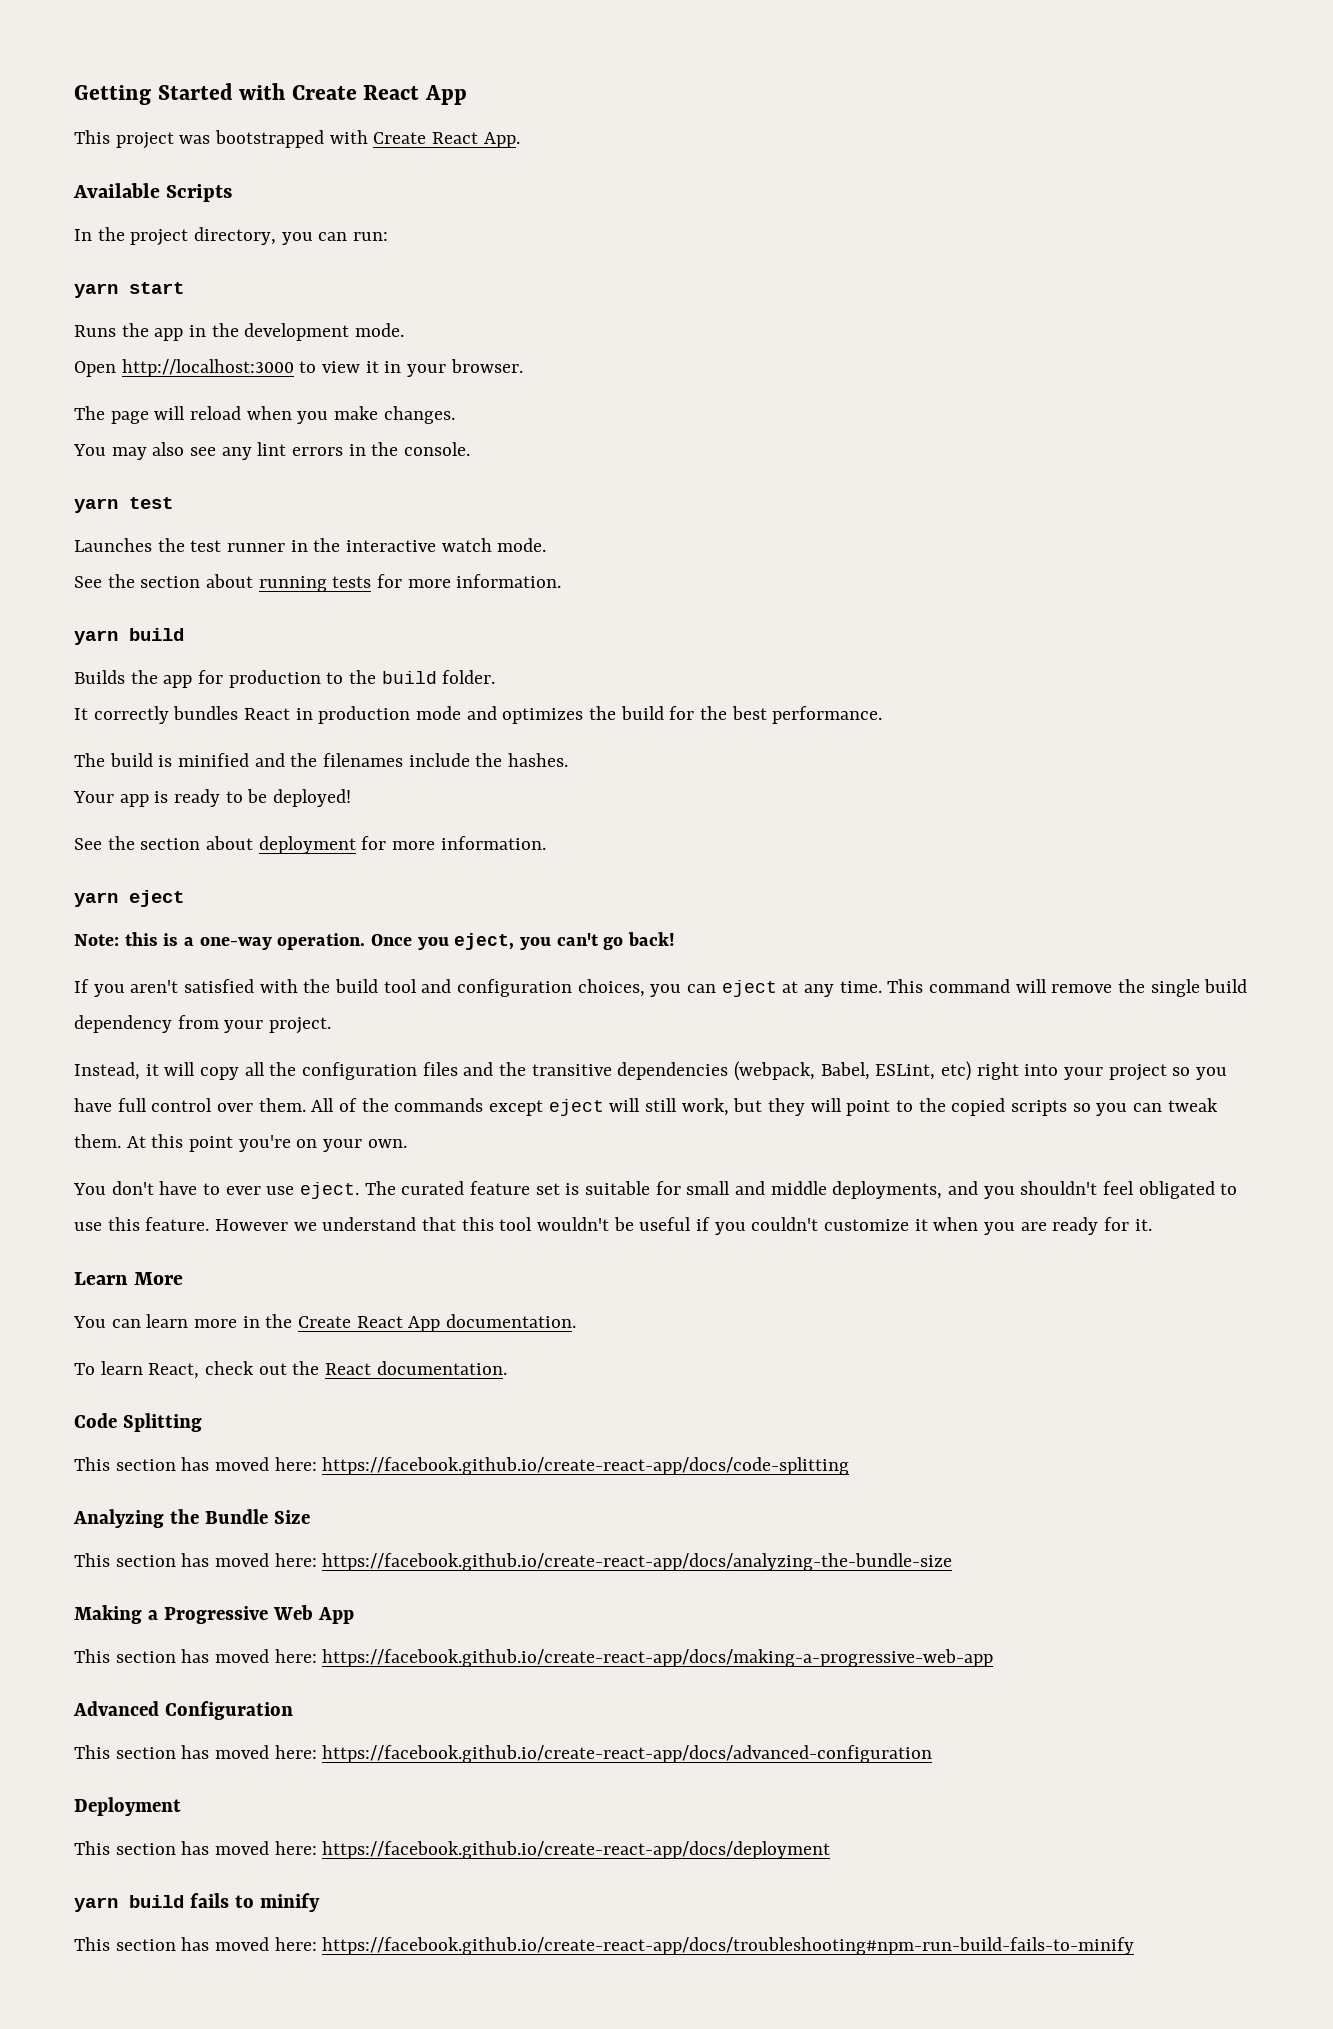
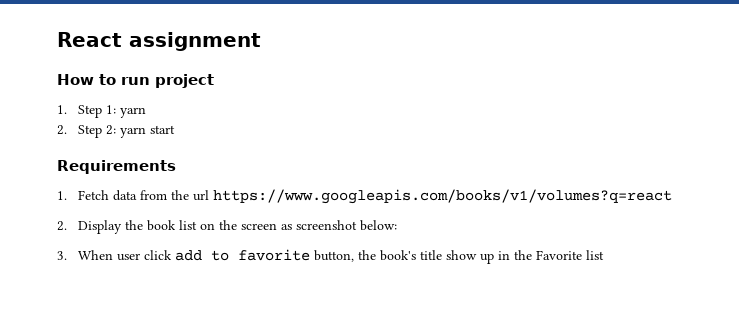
[74,83,468,105] [74,130,520,149] [73,183,233,202] [74,227,389,246] [74,282,184,298] [74,323,405,341] [74,359,523,377] [74,406,455,424] [73,442,471,460] [74,497,173,513] [74,538,547,552] [74,574,562,592] [74,628,184,645] [74,670,496,688] [74,706,883,724] [74,753,569,767] [73,789,352,807] [74,836,546,854] [74,890,184,907] [74,932,676,950] [74,979,1248,997] [74,1015,332,1034] [74,1061,1228,1081] [74,1098,1218,1116] [74,1134,407,1152] [73,1181,1238,1199] [74,1217,1152,1235] [74,1272,184,1285] [73,1314,577,1332] [74,1361,507,1379] [74,1413,202,1432] [74,1457,850,1475] [73,1509,310,1528] [74,1553,953,1571] [74,1605,354,1624] [74,1649,994,1667] [73,1701,293,1720] [74,1745,933,1763] [74,1797,181,1816] [74,1841,831,1859] [74,1893,320,1912] [74,1937,1135,1955] Getting Started with Create React App // This project was bootstrapped with Create React App. // Available Scripts // In the project directory, you can run: // yarn start // Runs the app in the development mode. // Open http://localhost:3000 to view it in your browser. // The page will reload when you make changes. // You may also see any lint errors in the console. // yarn test // Launches the test runner in the interactive watch mode. // See the section about running tests for more information. // yarn build // Builds the app for production to the build folder. // It correctly bundles React in production mode and optimizes the build for the best performance. // The build is minified and the filenames include the hashes. // Your app is ready to be deployed! // See the section about deployment for more information. // yarn eject // Note: this is a one-way operation. Once you eject, you can't go back! // If you aren't satisfied with the build tool and configuration choices, you can eject at any time. This command will remove the single build dependency from your project. // Instead, it will copy all the configuration files and the transitive dependencies (webpack, Babel, ESLint, etc) right into your project so you have full control over them. All of the commands except eject will still work, but they will point to the copied scripts so you can tweak them. At this point you're on your own. // You don't have to ever use eject. The curated feature set is suitable for small and middle deployments, and you shouldn't feel obligated to use this feature. However we understand that this tool wouldn't be useful if you couldn't customize it when you are ready for it. // Learn More // You can learn more in the Create React App documentation. // To learn React, check out the React documentation. // Code Splitting // This section has moved here: https://facebook.github.io/create-react-app/docs/code-splitting // Analyzing the Bundle Size // This section has moved here: https://facebook.github.io/create-react-app/docs/analyzing-the-bundle-size // Making a Progressive Web App // This section has moved here: https://facebook.github.io/create-react-app/docs/making-a-progressive-web-app // Advanced Configuration // This section has moved here: https://facebook.github.io/create-react-app/docs/advanced-configuration // Deployment // This section has moved here: https://facebook.github.io/create-react-app/docs/deployment // yarn build fails to minify // This section has moved here: https://facebook.github.io/create-react-app/docs/troubleshooting#npm-run-build-fails-to-minify -> [57,32,261,51] [57,74,214,88] [57,105,146,118] [57,125,175,138] [57,160,176,174] [57,189,672,204] [57,220,397,234] [57,249,604,264] React assignment // How to run project // 1. Step 1: yarn // 2. Step 2: yarn start // Requirements // 1. Fetch data from the url https://www.googleapis.com/books/v1/volumes?q=react // 2. Display the book list on the screen as screenshot below: // 3. When user click add to favorite button, the book's title show up in the Favorite list

